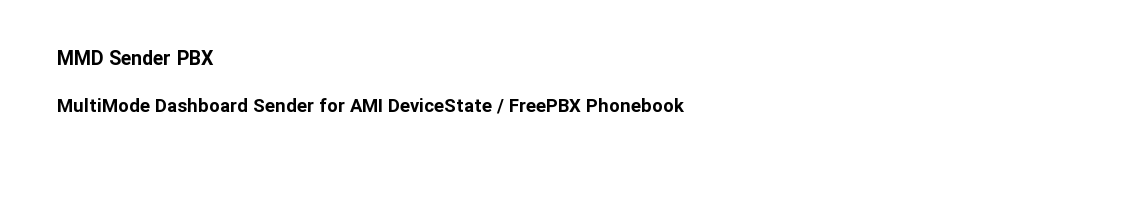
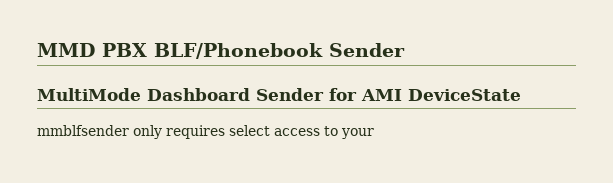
[109,50,214,65] Sender PBX -> [102,43,405,59] PBX BLF/Phonebook Sender
[496,98,685,114] / FreePBX Phonebook -> [37,125,374,139] // mmblfsender only requires select access to your

